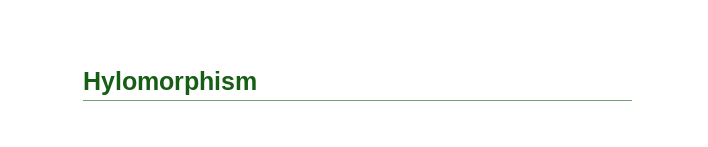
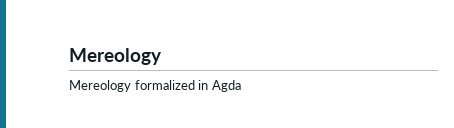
[83,71,257,95] Hylomorphism -> [69,48,162,65] [69,80,241,92] Mereology // Mereology formalized in Agda

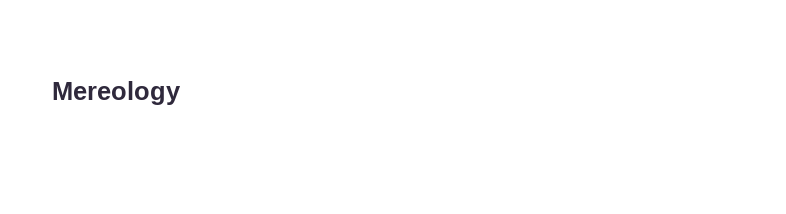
[69,48,162,65] [69,80,241,92] Mereology // Mereology formalized in Agda -> [52,81,181,105] Mereology

